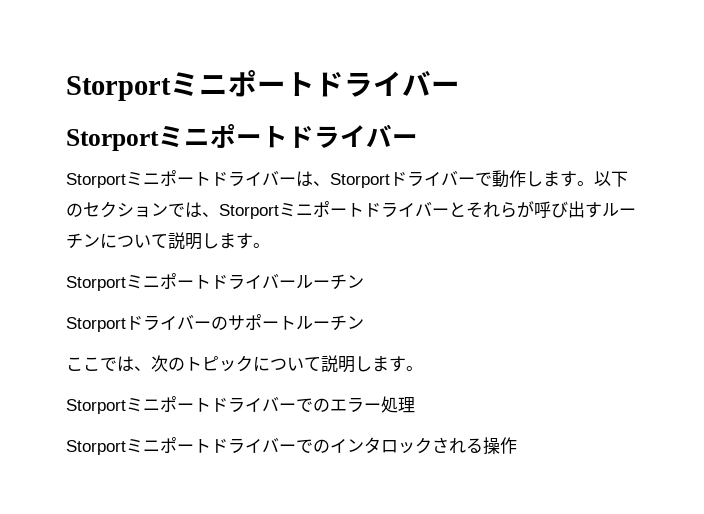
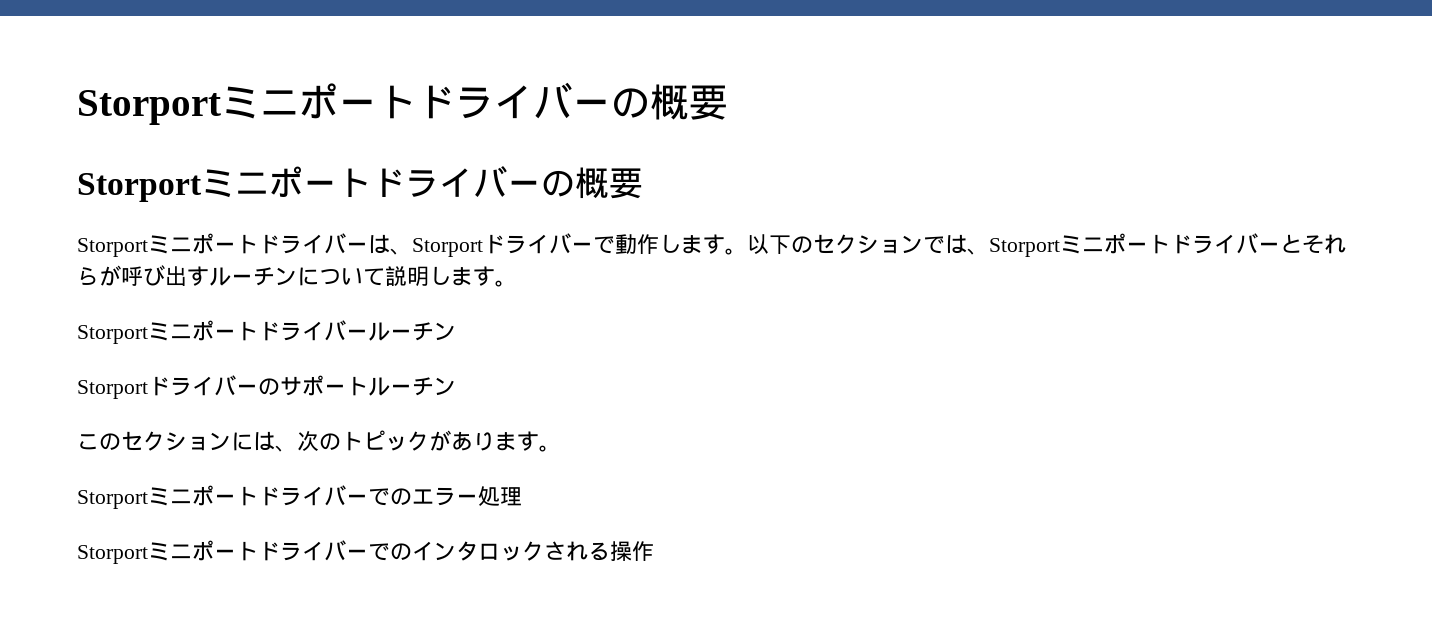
[66,70,460,101] [66,124,418,151] Storportミニポートドライバー // Storportミニポートドライバー -> [77,82,728,125] [77,166,643,202] Storportミニポートドライバーの概要 // Storportミニポートドライバーの概要
[83,357,117,371] こで -> [99,431,253,451] のセクションに
[253,355,372,373] について説明し -> [429,430,495,451] があり

